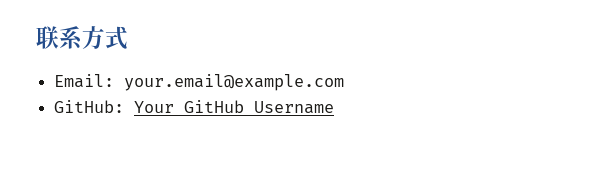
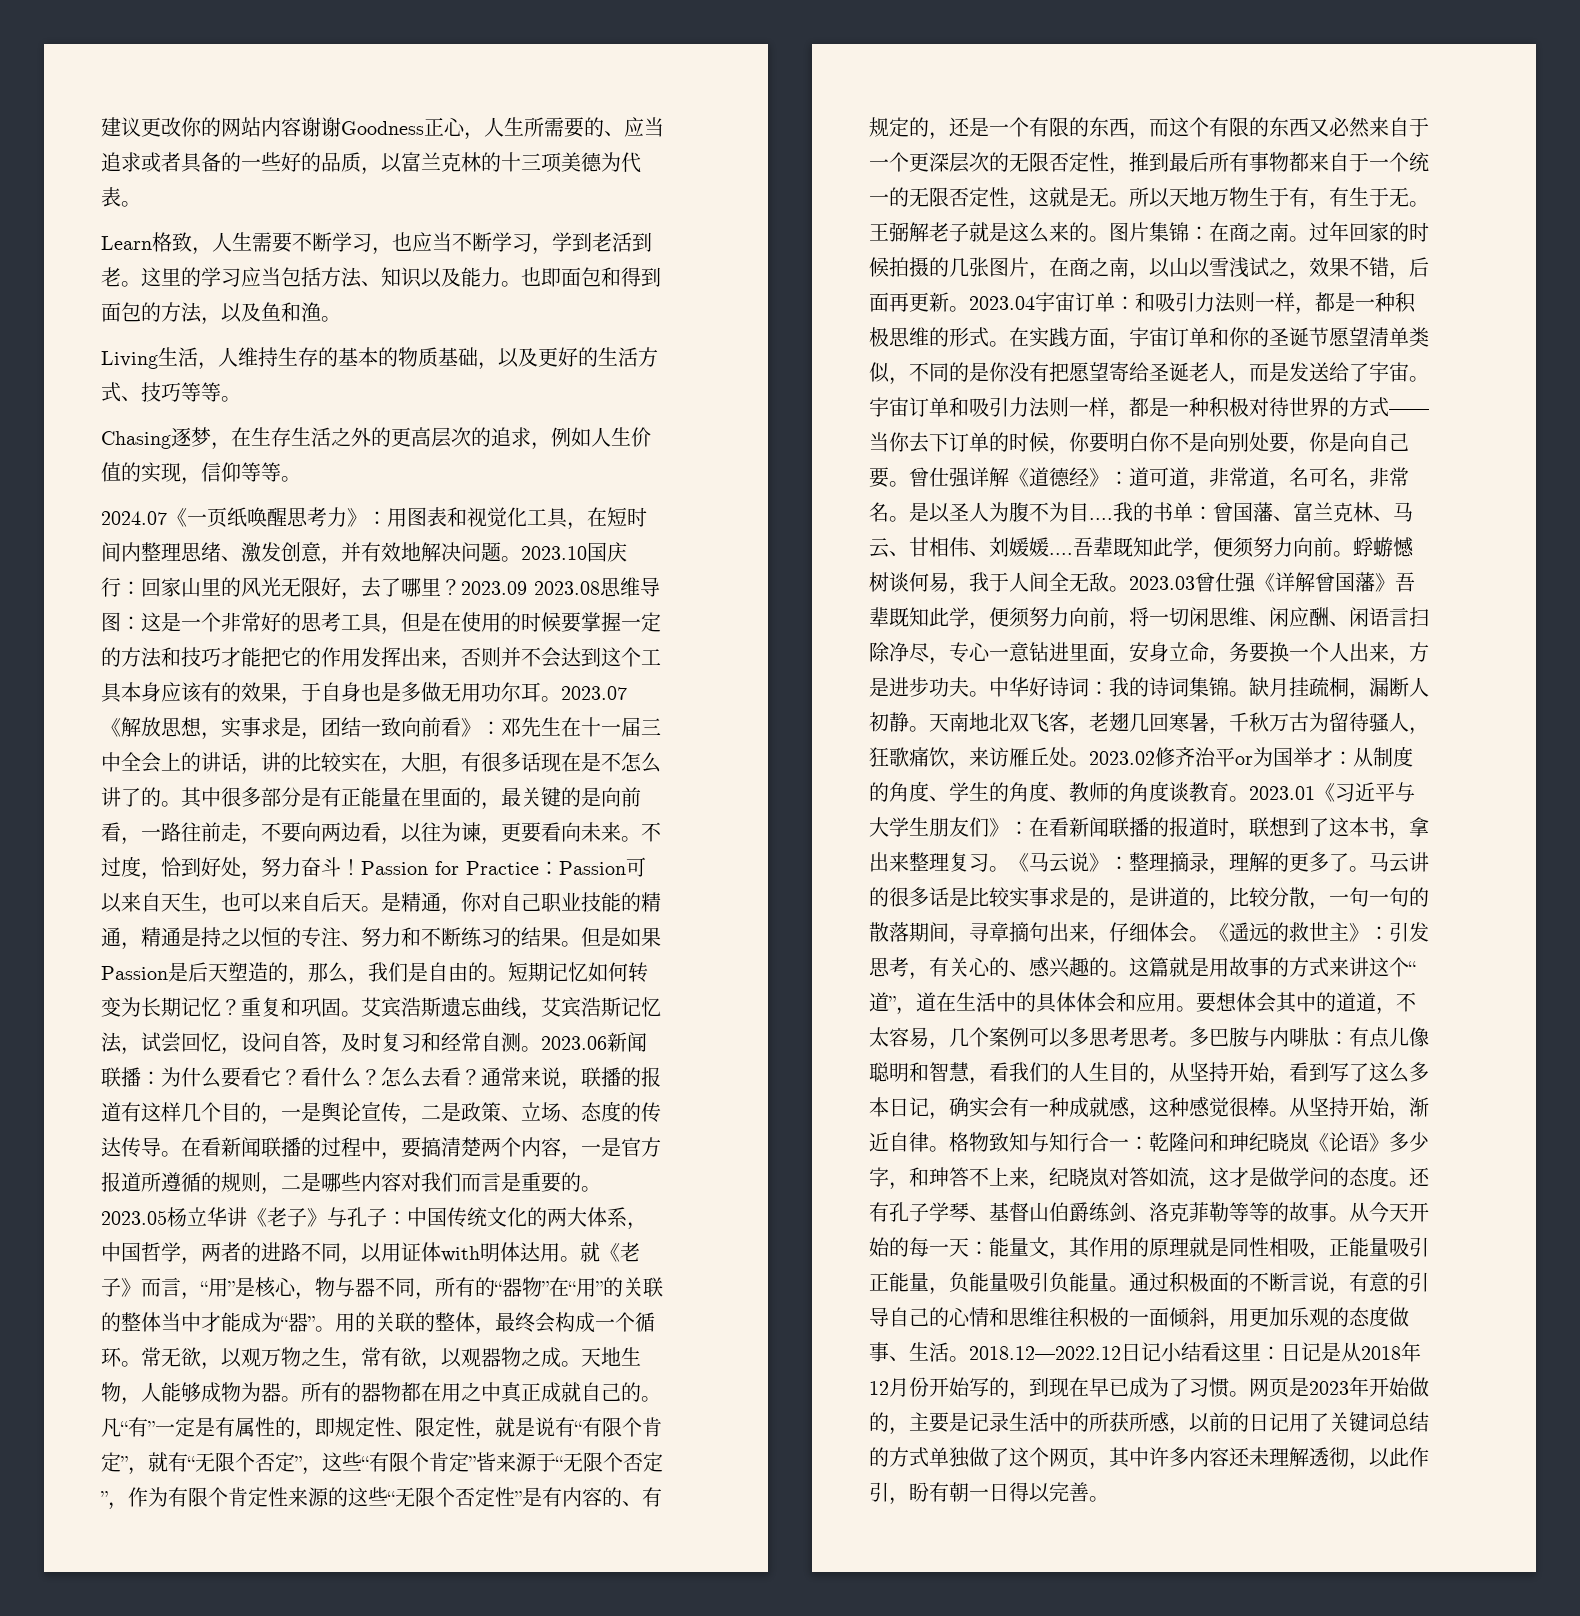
[36,26,128,50] [54,74,345,91] [54,100,335,114] 联系方式 // Email: your.email@example.com // GitHub: Your GitHub Username -> [101,117,664,140] [101,152,641,175] [101,187,141,207] [101,232,652,255] [101,267,661,288] [101,302,341,325] [101,347,658,370] [101,382,241,402] [101,427,651,450] [101,462,301,485] [101,507,647,530] [101,542,627,565] [101,577,660,600] [101,612,661,635] [101,647,661,670] [101,682,627,705] [101,717,661,740] [101,752,661,775] [101,787,641,810] [101,822,661,845] [101,856,646,880] [101,892,661,915] [101,927,661,950] [101,962,648,985] [101,997,661,1020] [101,1032,647,1055] [101,1067,661,1090] [101,1101,661,1125] [101,1137,661,1160] [101,1172,601,1195] [101,1207,647,1230] [101,1242,640,1265] [101,1277,663,1300] [101,1312,655,1335] [101,1347,641,1370] [101,1382,661,1405] [101,1417,662,1440] [101,1452,663,1475] [101,1487,662,1510] [869,117,1429,140] [869,152,1429,175] [869,187,1429,210] [869,222,1429,243] [869,257,1429,280] [869,292,1416,315] [869,327,1429,350] [869,362,1429,385] [869,397,1429,420] [869,432,1409,455] [869,467,1409,490] [869,502,1413,523] [869,537,1414,560] [869,572,1415,595] [869,607,1429,630] [869,642,1429,665] [869,677,1429,700] [869,712,1429,735] [869,746,1413,770] [869,781,1415,802] [869,817,1429,840] [869,852,1429,875] [869,887,1429,910] [869,922,1429,945] [869,956,1416,980] [869,992,1416,1015] [869,1027,1429,1050] [869,1062,1429,1085] [869,1096,1429,1120] [869,1132,1429,1153] [869,1166,1430,1190] [869,1202,1429,1223] [869,1237,1429,1260] [869,1272,1429,1295] [869,1306,1409,1330] [869,1342,1421,1362] [869,1377,1429,1400] [869,1411,1429,1435] [869,1447,1429,1470] [869,1482,1109,1505] 建议更改你的网站内容谢谢Goodness正心，人生所需要的、应当追求或者具备的一些好的品质，以富兰克林的十三项美德为代表。 // Learn格致，人生需要不断学习，也应当不断学习，学到老活到老。这里的学习应当包括方法、知识以及能力。也即面包和得到面包的方法，以及鱼和渔。 // Living生活，人维持生存的基本的物质基础，以及更好的生活方式、技巧等等。 // Chasing逐梦，在生存生活之外的更高层次的追求，例如人生价值的实现，信仰等等。 // 2024.07《一页纸唤醒思考力》：用图表和视觉化工具，在短时间内整理思绪、激发创意，并有效地解决问题。2023.10国庆行：回家山里的风光无限好，去了哪里？2023.09 2023.08思维导图：这是一个非常好的思考工具，但是在使用的时候要掌握一定的方法和技巧才能把它的作用发挥出来，否则并不会达到这个工具本身应该有的效果，于自身也是多做无用功尔耳。2023.07《解放思想，实事求是，团结一致向前看》：邓先生在十一届三中全会上的讲话，讲的比较实在，大胆，有很多话现在是不怎么讲了的。其中很多部分是有正能量在里面的，最关键的是向前看，一路往前走，不要向两边看，以往为谏，更要看向未来。不过度，恰到好处，努力奋斗！Passion for Practice：Passion可以来自天生，也可以来自后天。是精通，你对自己职业技能的精通，精通是持之以恒的专注、努力和不断练习的结果。但是如果Passion是后天塑造的，那么，我们是自由的。短期记忆如何转变为长期记忆？重复和巩固。艾宾浩斯遗忘曲线，艾宾浩斯记忆法，试尝回忆，设问自答，及时复习和经常自测。2023.06新闻联播：为什么要看它？看什么？怎么去看？通常来说，联播的报道有这样几个目的，一是舆论宣传，二是政策、立场、态度的传达传导。在看新闻联播的过程中，要搞清楚两个内容，一是官方报道所遵循的规则，二是哪些内容对我们而言是重要的。2023.05杨立华讲《老子》与孔子：中国传统文化的两大体系，中国哲学，两者的进路不同，以用证体with明体达用。就《老子》而言，“用”是核心，物与器不同，所有的“器物”在“用”的关联的整体当中才能成为“器”。用的关联的整体，最终会构成一个循环。常无欲，以观万物之生，常有欲，以观器物之成。天地生物，人能够成物为器。所有的器物都在用之中真正成就自己的。凡“有”一定是有属性的，即规定性、限定性，就是说有“有限个肯定”，就有“无限个否定”，这些“有限个肯定”皆来源于“无限个否定”，作为有限个肯定性来源的这些“无限个否定性”是有内容的、有规定的，还是一个有限的东西，而这个有限的东西又必然来自于一个更深层次的无限否定性，推到最后所有事物都来自于一个统一的无限否定性，这就是无。所以天地万物生于有，有生于无。王弼解老子就是这么来的。图片集锦：在商之南。过年回家的时候拍摄的几张图片，在商之南，以山以雪浅试之，效果不错，后面再更新。2023.04宇宙订单：和吸引力法则一样，都是一种积极思维的形式。在实践方面，宇宙订单和你的圣诞节愿望清单类似，不同的是你没有把愿望寄给圣诞老人，而是发送给了宇宙。宇宙订单和吸引力法则一样，都是一种积极对待世界的方式——当你去下订单的时候，你要明白你不是向别处要，你是向自己要。曾仕强详解《道德经》：道可道，非常道，名可名，非常名。是以圣人为腹不为目....我的书单：曾国藩、富兰克林、马云、甘相伟、刘媛媛....吾辈既知此学，便须努力向前。蜉蝣憾树谈何易，我于人间全无敌。2023.03曾仕强《详解曾国藩》吾辈既知此学，便须努力向前，将一切闲思维、闲应酬、闲语言扫除净尽，专心一意钻进里面，安身立命，务要换一个人出来，方是进步功夫。中华好诗词：我的诗词集锦。缺月挂疏桐，漏断人初静。天南地北双飞客，老翅几回寒暑，千秋万古为留待骚人，狂歌痛饮，来访雁丘处。2023.02修齐治平or为国举才：从制度的角度、学生的角度、教师的角度谈教育。2023.01《习近平与大学生朋友们》：在看新闻联播的报道时，联想到了这本书，拿出来整理复习。《马云说》：整理摘录，理解的更多了。马云讲的很多话是比较实事求是的，是讲道的，比较分散，一句一句的散落期间，寻章摘句出来，仔细体会。《遥远的救世主》：引发思考，有关心的、感兴趣的。这篇就是用故事的方式来讲这个“道”，道在生活中的具体体会和应用。要想体会其中的道道，不太容易，几个案例可以多思考思考。多巴胺与内啡肽：有点儿像聪明和智慧，看我们的人生目的，从坚持开始，看到写了这么多本日记，确实会有一种成就感，这种感觉很棒。从坚持开始，渐近自律。格物致知与知行合一：乾隆问和珅纪晓岚《论语》多少字，和珅答不上来，纪晓岚对答如流，这才是做学问的态度。还有孔子学琴、基督山伯爵练剑、洛克菲勒等等的故事。从今天开始的每一天：能量文，其作用的原理就是同性相吸，正能量吸引正能量，负能量吸引负能量。通过积极面的不断言说，有意的引导自己的心情和思维往积极的一面倾斜，用更加乐观的态度做事、生活。2018.12—2022.12日记小结看这里：日记是从2018年12月份开始写的，到现在早已成为了习惯。网页是2023年开始做的，主要是记录生活中的所获所感，以前的日记用了关键词总结的方式单独做了这个网页，其中许多内容还未理解透彻，以此作引，盼有朝一日得以完善。

